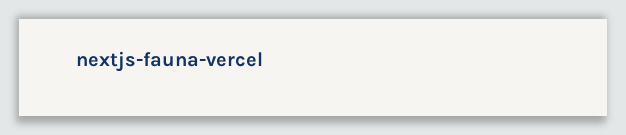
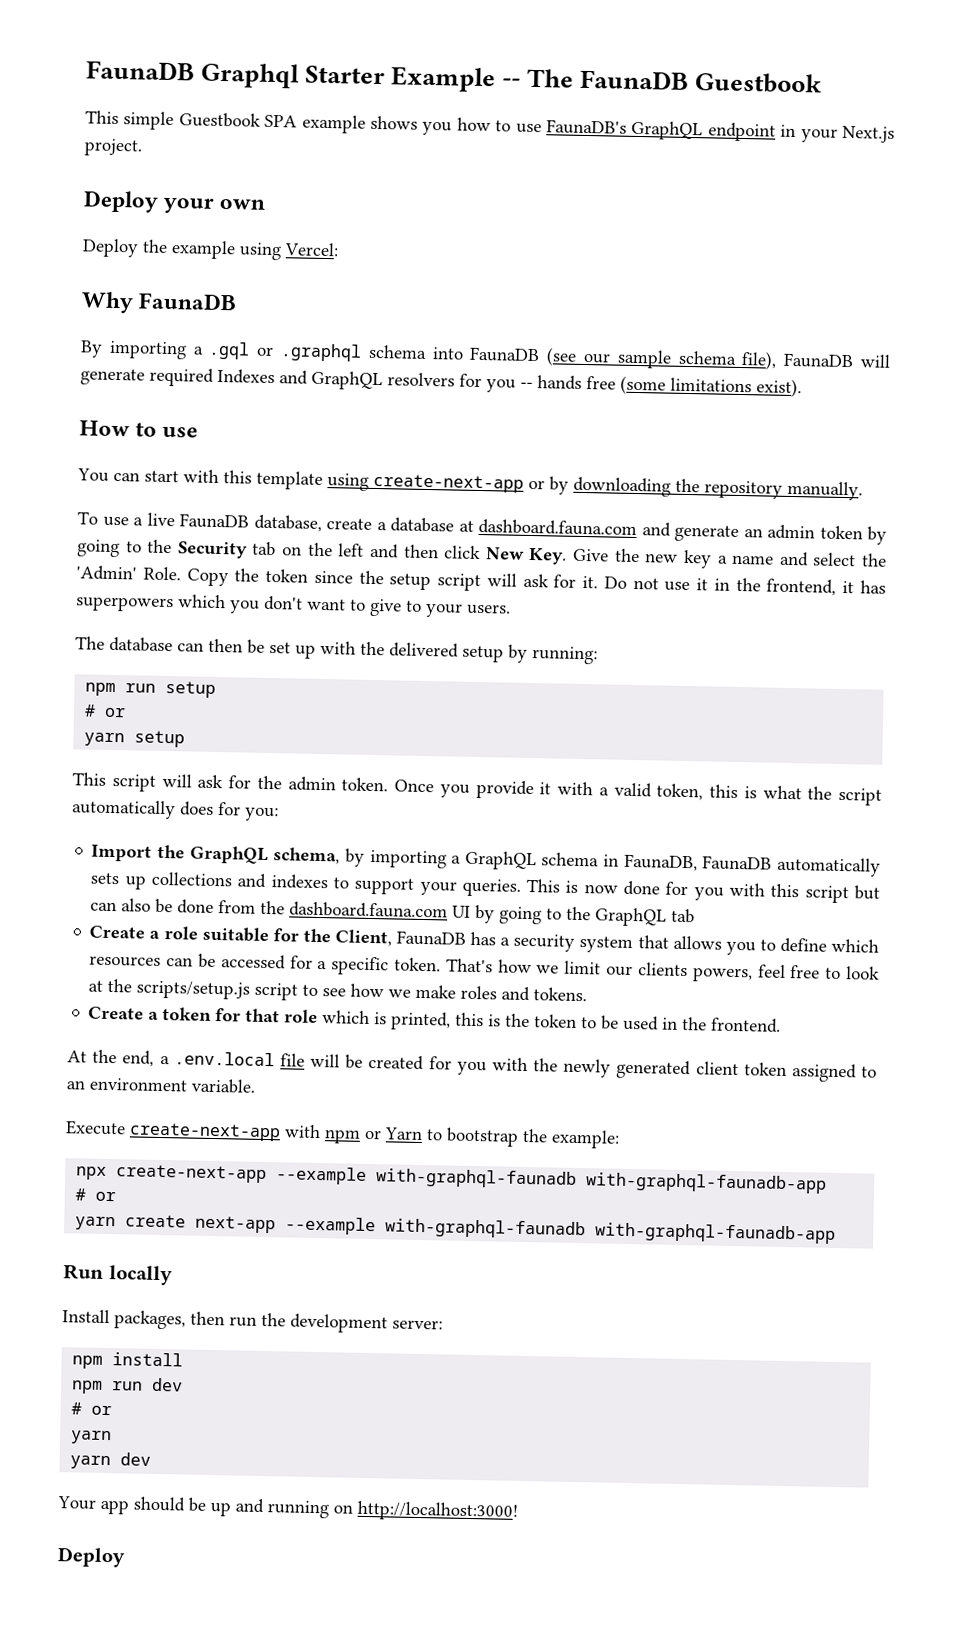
[76,51,263,72] nextjs-fauna-vercel -> [86,60,823,94] [85,110,895,143] [84,138,143,157] [83,190,266,214] [82,238,339,261] [81,291,238,314] [80,340,891,370] [80,367,802,398] [79,420,199,438] [77,468,863,501] [77,511,887,545] [77,539,887,569] [76,565,887,596] [76,594,511,618] [75,636,598,665] [85,681,217,698] [84,704,127,718] [84,730,186,748] [72,772,882,806] [72,799,279,822] [91,844,882,877] [90,871,880,904] [90,898,696,927] [89,925,880,956] [89,953,880,983] [88,978,588,1002] [88,1006,782,1033] [67,1049,877,1083] [66,1077,256,1094] [65,1120,620,1149] [76,1164,828,1194] [75,1188,117,1202] [75,1214,837,1244] [63,1264,173,1286] [62,1309,443,1334] [72,1352,184,1369] [71,1377,184,1394] [71,1402,113,1416] [71,1430,113,1445] [70,1452,152,1470] [57,1496,518,1522] [57,1547,126,1568] FaunaDB Graphql Starter Example -- The FaunaDB Guestbook // This simple Guestbook SPA example shows you how to use FaunaDB's GraphQL endpoint in your Next.js project. // Deploy your own // Deploy the example using Vercel: // Why FaunaDB // By importing a .gql or .graphql schema into FaunaDB (see our sample schema file), FaunaDB will generate required Indexes and GraphQL resolvers for you -- hands free (some limitations exist). // How to use // You can start with this template using create-next-app or by downloading the repository manually. // To use a live FaunaDB database, create a database at dashboard.fauna.com and generate an admin token by going to the Security tab on the left and then click New Key. Give the new key a name and select the 'Admin' Role. Copy the token since the setup script will ask for it. Do not use it in the frontend, it has superpowers which you don't want to give to your users. // The database can then be set up with the delivered setup by running: // npm run setup // # or // yarn setup // This script will ask for the admin token. Once you provide it with a valid token, this is what the script automatically does for you: // Import the GraphQL schema, by importing a GraphQL schema in FaunaDB, FaunaDB automatically sets up collections and indexes to support your queries. This is now done for you with this script but can also be done from the dashboard.fauna.com UI by going to the GraphQL tab // Create a role suitable for the Client, FaunaDB has a security system that allows you to define which resources can be accessed for a specific token. That's how we limit our clients powers, feel free to look at the scripts/setup.js script to see how we make roles and tokens. // Create a token for that role which is printed, this is the token to be used in the frontend. // At the end, a .env.local file will be created for you with the newly generated client token assigned to an environment variable. // Execute create-next-app with npm or Yarn to bootstrap the example: // npx create-next-app --example with-graphql-faunadb with-graphql-faunadb-app // # or // yarn create next-app --example with-graphql-faunadb with-graphql-faunadb-app // Run locally // Install packages, then run the development server: // npm install // npm run dev // # or // yarn // yarn dev // Your app should be up and running on http://localhost:3000! // Deploy

